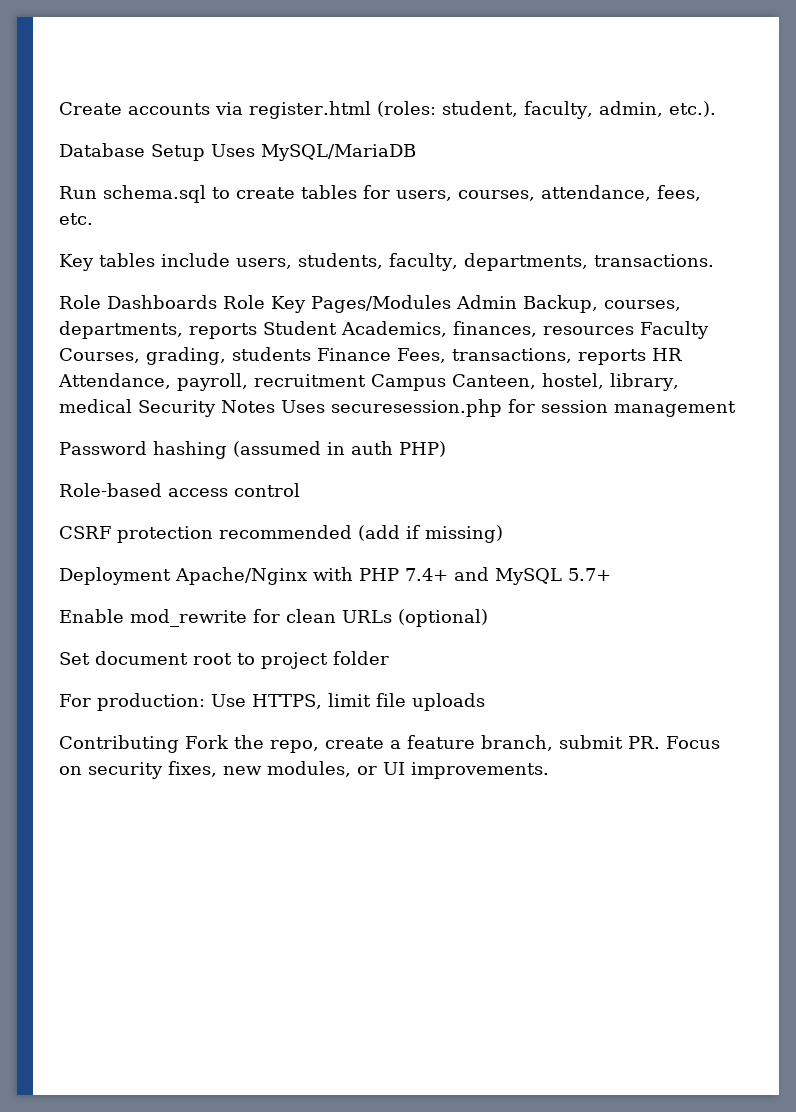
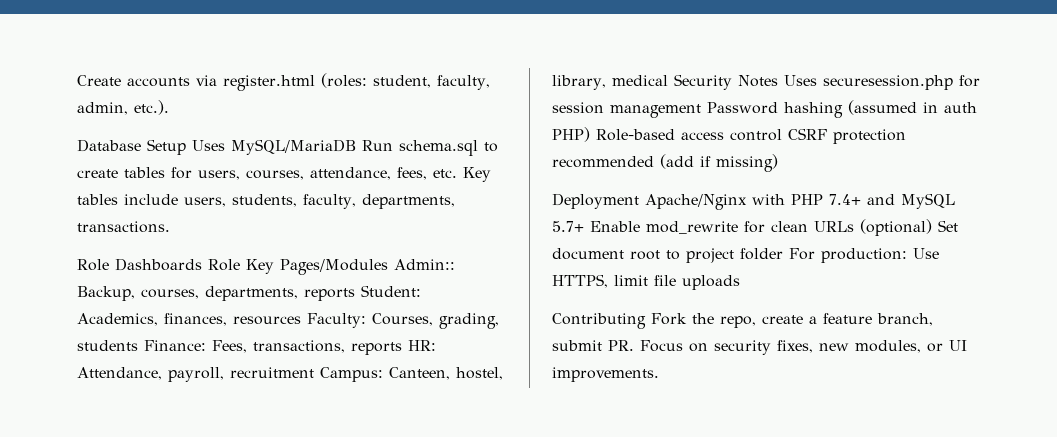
(416, 152) // -> (356, 147) none
(93, 219) // -> (457, 173) none
[455,295,517,309] Admin -> [394,259,455,270] Admin::
[263,321,337,335] Student -> [361,285,421,297] Student:
[640,321,709,339] Faculty -> [307,313,366,328] Faculty:
[317,348,391,361] Finance -> [144,340,206,351] Finance:
[651,348,682,361] HR -> [408,340,436,351] HR:
[371,374,446,391] Campus -> [320,367,383,382] Campus:
(736, 409) // -> (701, 111) none
(446, 449) // -> (590, 134) none
(300, 490) // -> (782, 135) none
(611, 574) // -> (584, 226) none
(488, 618) // -> (932, 227) none
(389, 658) // -> (783, 254) none

